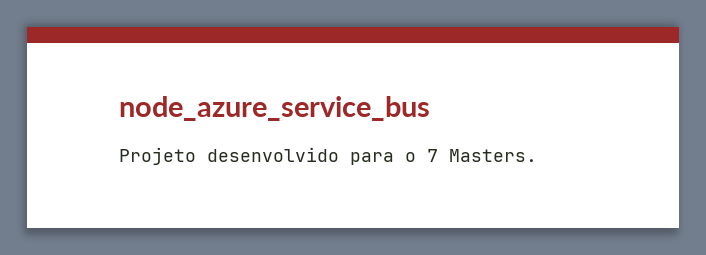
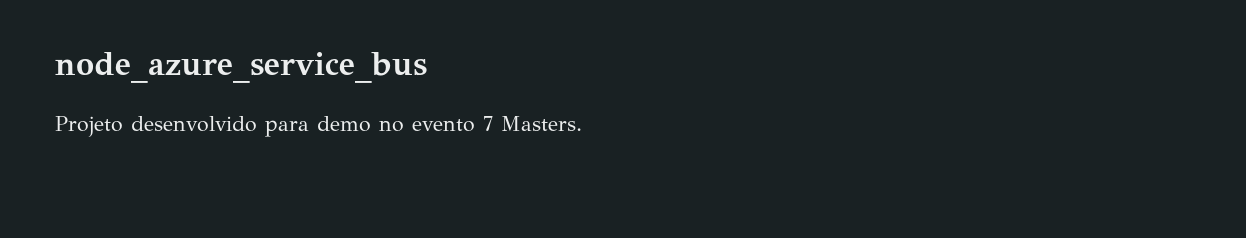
[405,152,416,162] o -> [317,116,475,132] demo no evento

